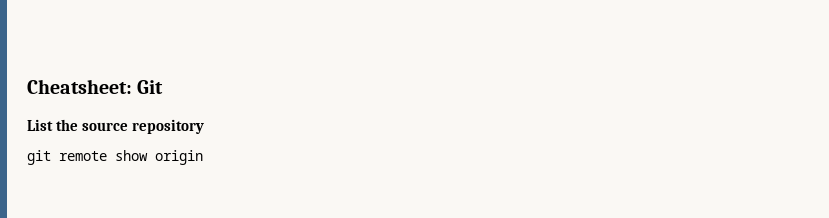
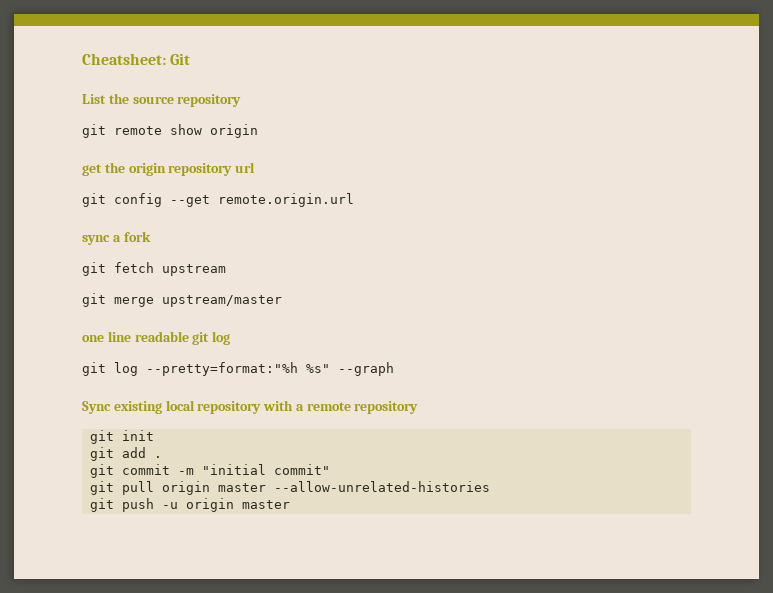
(203, 157) none -> [82,162,256,176] [82,193,354,207] [82,231,151,245] [82,262,226,276] [82,293,282,307] [82,331,231,345] [82,362,394,376] [82,400,419,414] [90,430,155,444] [90,447,163,461] [90,464,331,478] [90,481,491,495] [90,498,291,512] // get the origin repository url // git config --get remote.origin.url // sync a fork // git fetch upstream // git merge upstream/master // one line readable git log // git log --pretty=format:"%h %s" --graph // Sync existing local repository with a remote repository // git init // git add . // git commit -m "initial commit" // git pull origin master --allow-unrelated-histories // git push -u origin master

